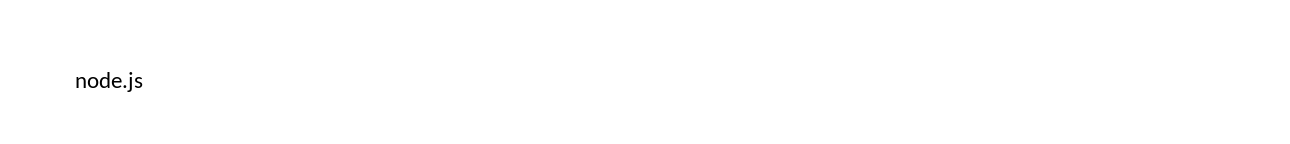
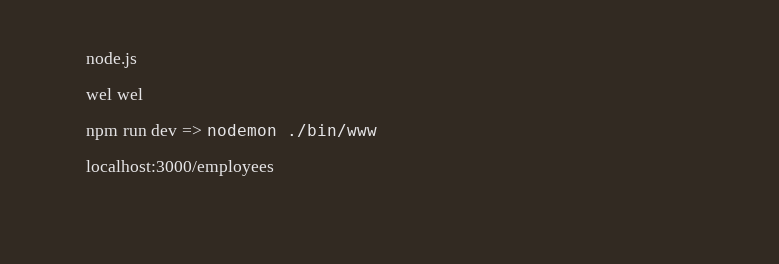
(143, 82) none -> [86,88,143,100] [86,124,377,140] [86,160,274,176] // wel wel // npm run dev => nodemon ./bin/www // localhost:3000/employees

